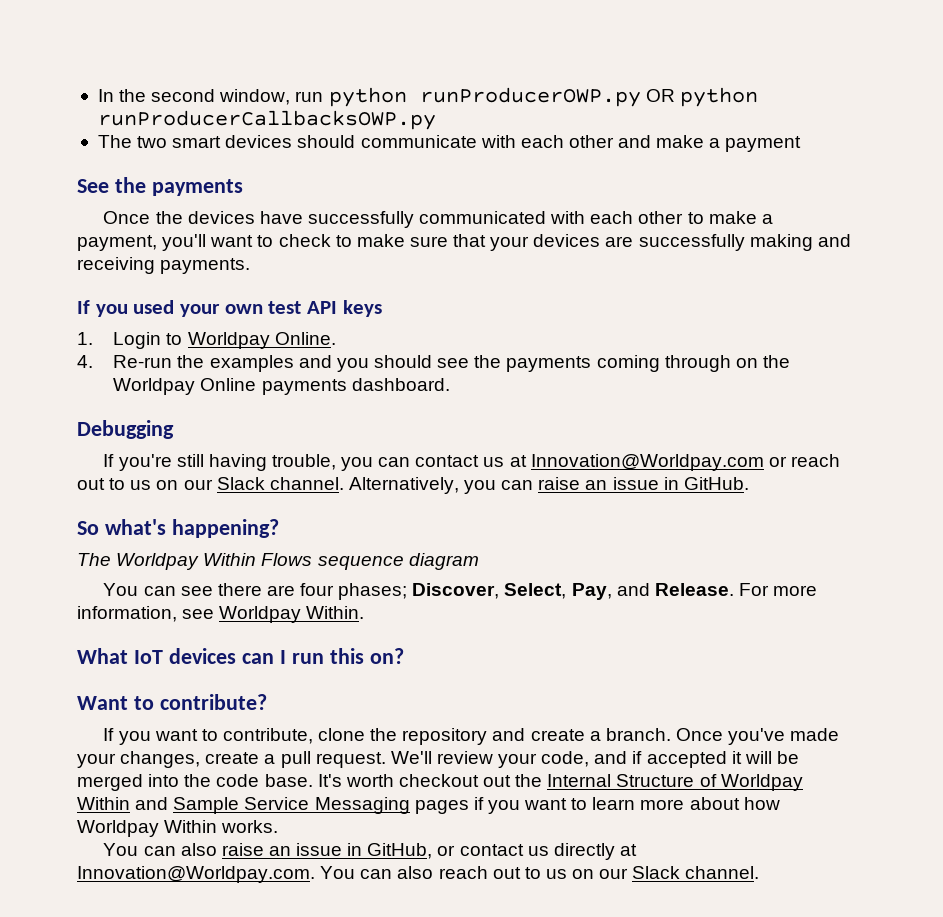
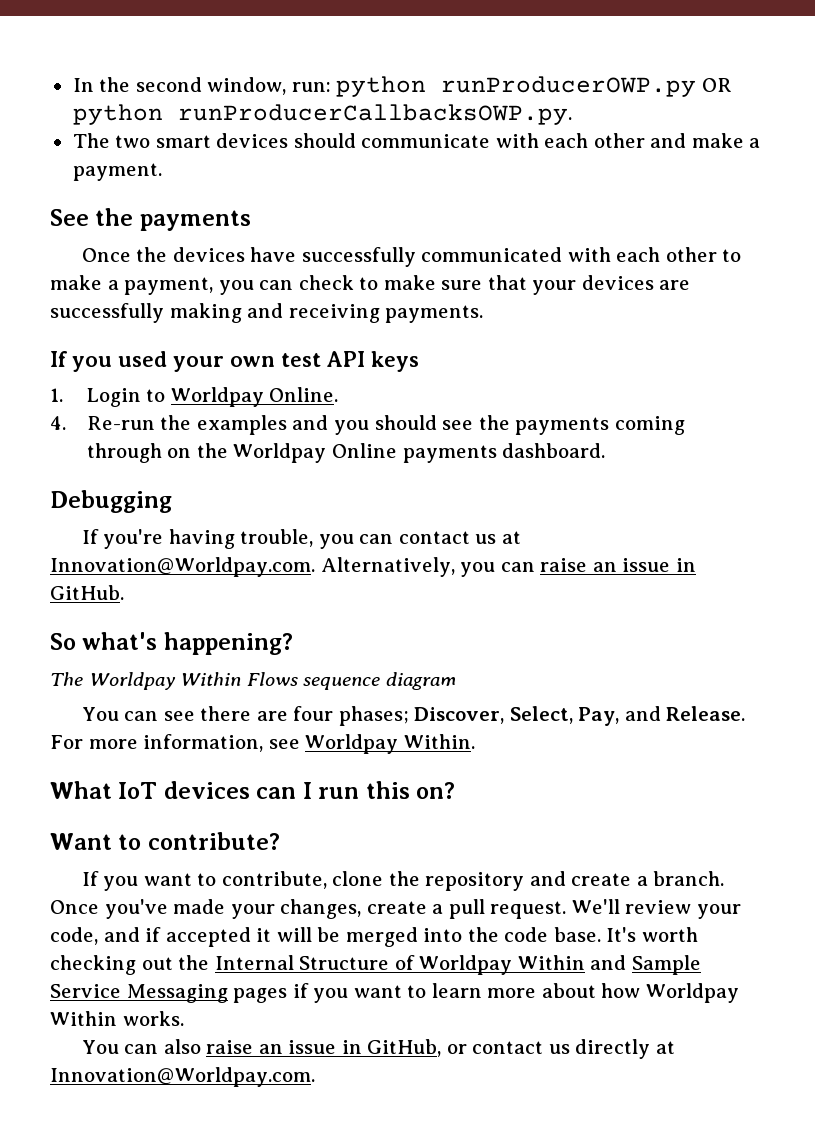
[295,91,324,102] run -> [291,82,331,92] run:
[97,110,436,130] runProducerCallbacksOWP.py -> [177,104,572,125] runProducerCallbacksOWP.py.
[725,136,802,152] payment -> [72,163,162,181] payment.
[162,234,274,251] you'll want to -> [218,280,294,295] you can
[176,454,204,467] still -> (164, 539) none
[530,454,840,471] [77,477,344,490] Innovation@Worldpay.com or reach out to us on our Slack channel. -> [50,557,315,577] Innovation@Worldpay.com.
[398,774,479,787] checkout -> [50,955,136,975] checking
[320,866,760,879] You can also reach out to us on our Slack channel. -> (315, 1077) none

